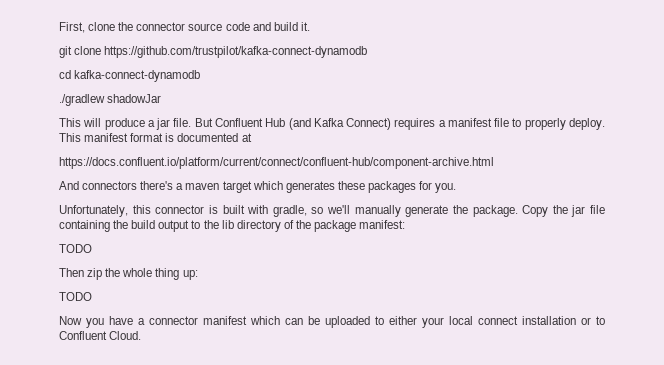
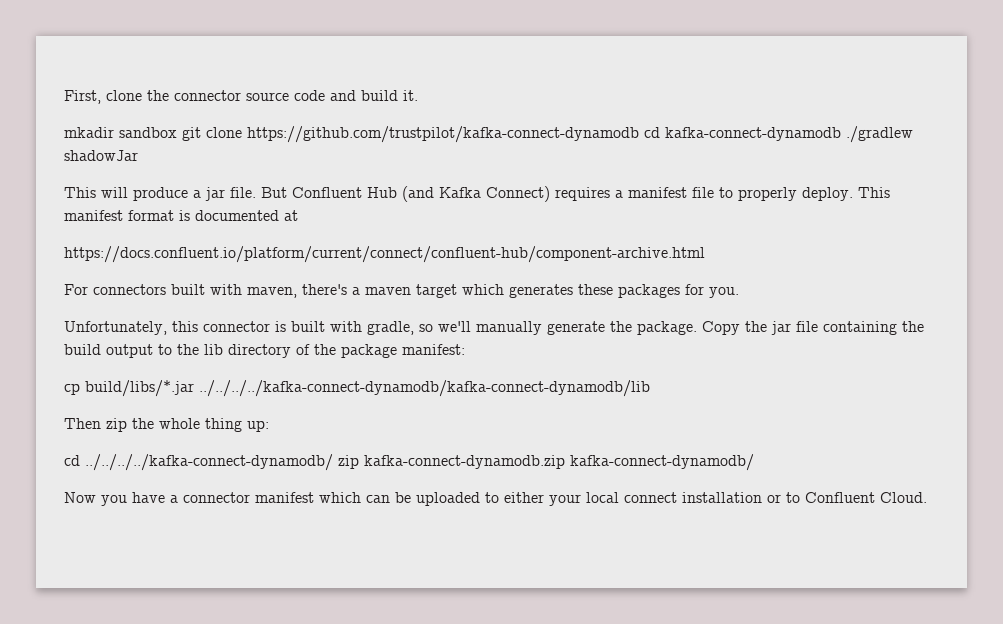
(310, 26) none -> [64,127,177,138] mkadir sandbox
(368, 52) // -> (639, 134) none
(201, 76) // -> (841, 134) none
[59,181,138,190] And connectors -> [64,284,297,298] For connectors built with maven,
[59,244,92,253] TODO -> [64,380,650,397] cp build/libs/*.jar ../../../../kafka-connect-dynamodb/kafka-connect-dynamodb/lib
[59,292,92,301] TODO -> [64,454,754,471] cd ../../../../kafka-connect-dynamodb/ zip kafka-connect-dynamodb.zip kafka-connect-dynamodb/

